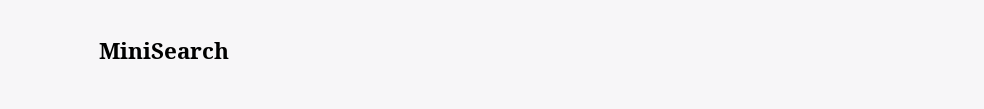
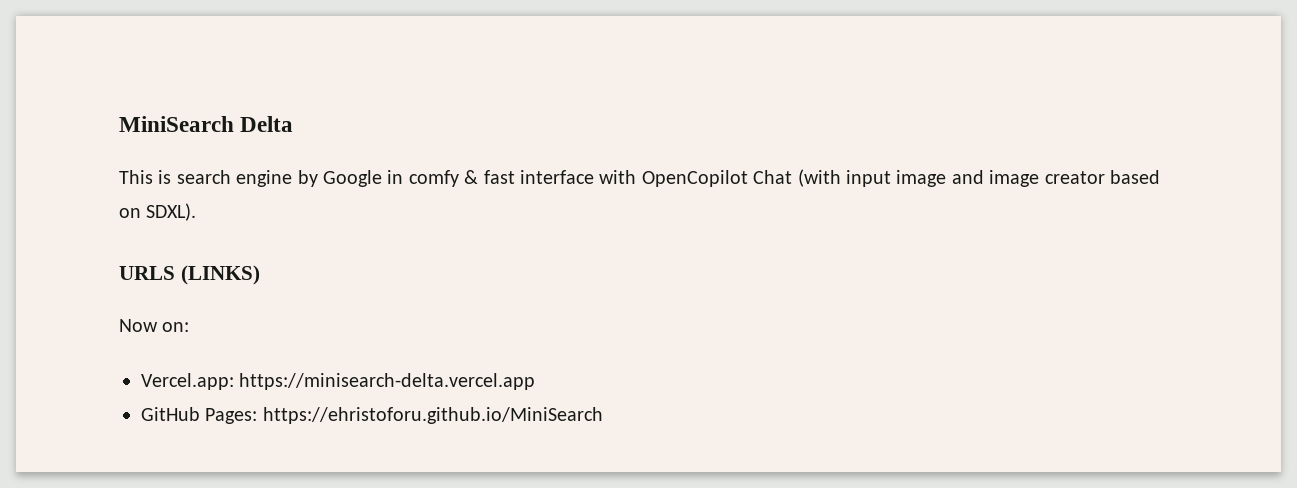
(229, 50) none -> [240,116,294,132] [119,169,1160,187] [119,203,197,221] [119,265,260,285] [119,319,190,332] [141,373,536,390] [141,407,603,424] Delta // This is search engine by Google in comfy & fast interface with OpenCopilot Chat (with input image and image creator based on SDXL). // URLS (LINKS) // Now on: // Vercel.app: https://minisearch-delta.vercel.app // GitHub Pages: https://ehristoforu.github.io/MiniSearch

